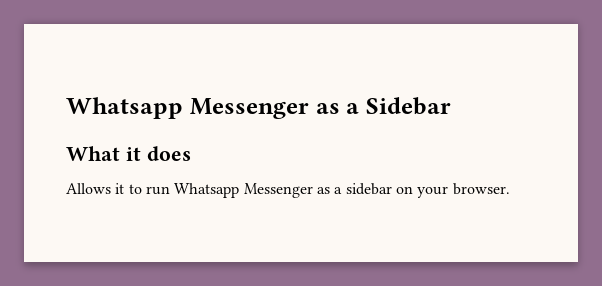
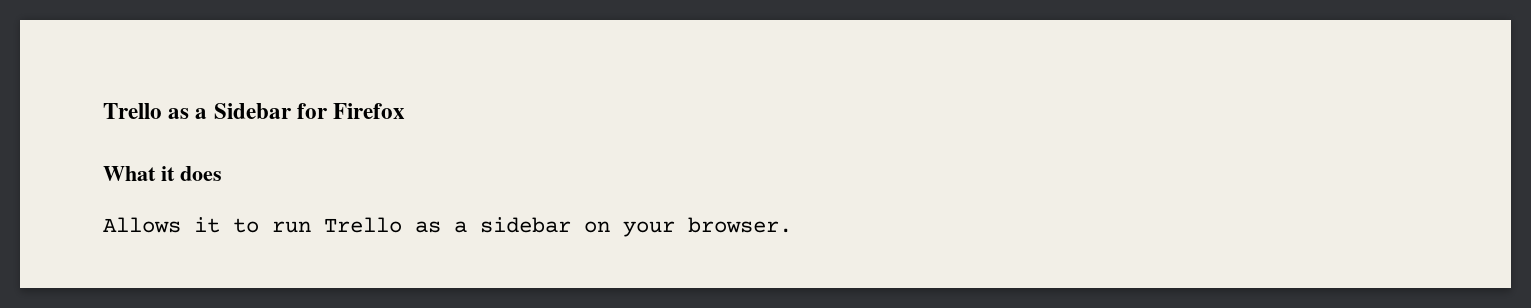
[66,97,309,119] Whatsapp Messenger -> [103,103,162,119] Trello
(451, 106) none -> [296,103,406,119] for Firefox
[174,183,313,198] Whatsapp Messenger -> [324,217,402,233] Trello

